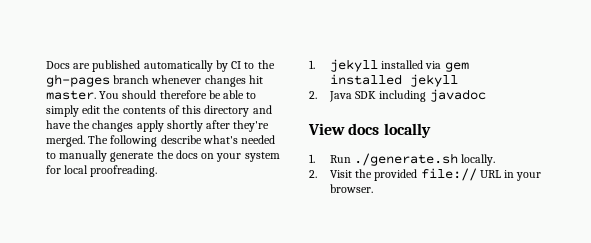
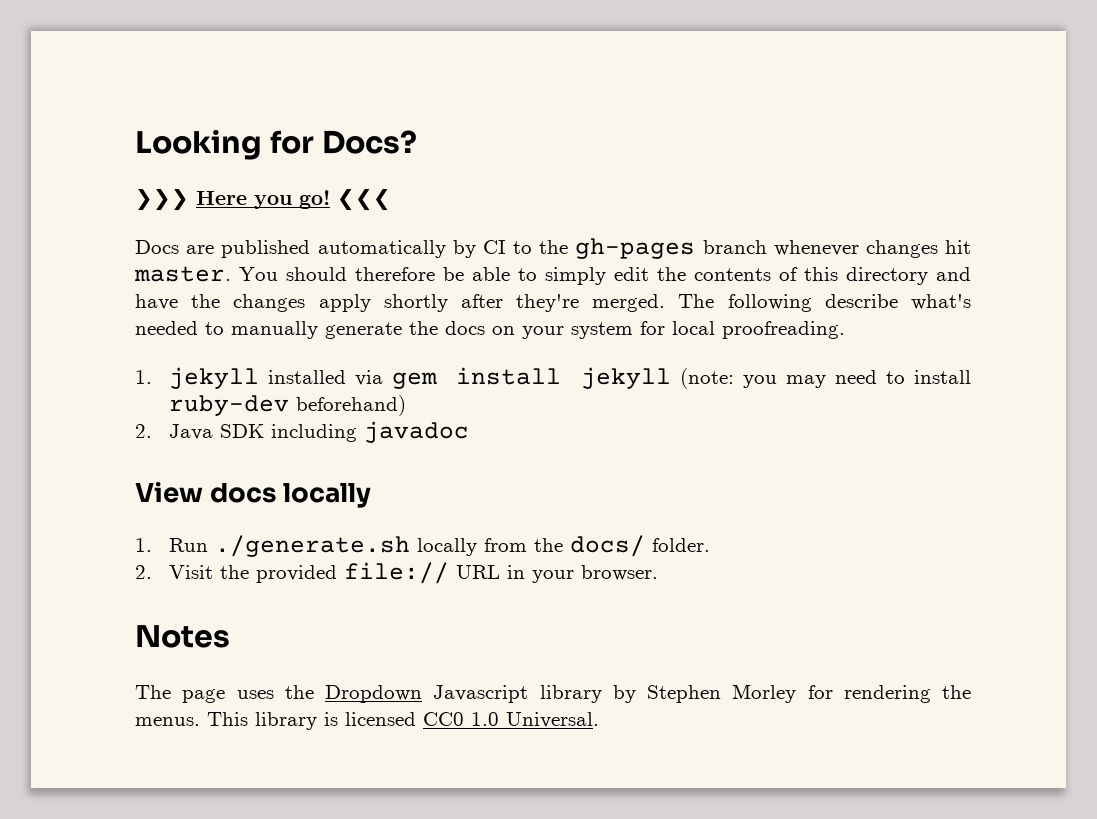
(46, 65) none -> [135,129,418,160] [135,189,391,211] Looking for Docs? // ❯❯❯ Here you go! ❮❮❮ //
[329,74,458,87] installed jekyll -> [456,367,972,389] [168,395,406,416] install jekyll (note: you may need to install ruby-dev beforehand)
[461,154,496,166] locally. -> [416,535,710,557] locally from the docs/ folder.
(373, 188) none -> [135,625,230,648] [135,684,971,703] [135,712,599,730] // Notes // The page uses the Dropdown Javascript library by Stephen Morley for rendering the menus. This library is licensed CC0 1.0 Universal.

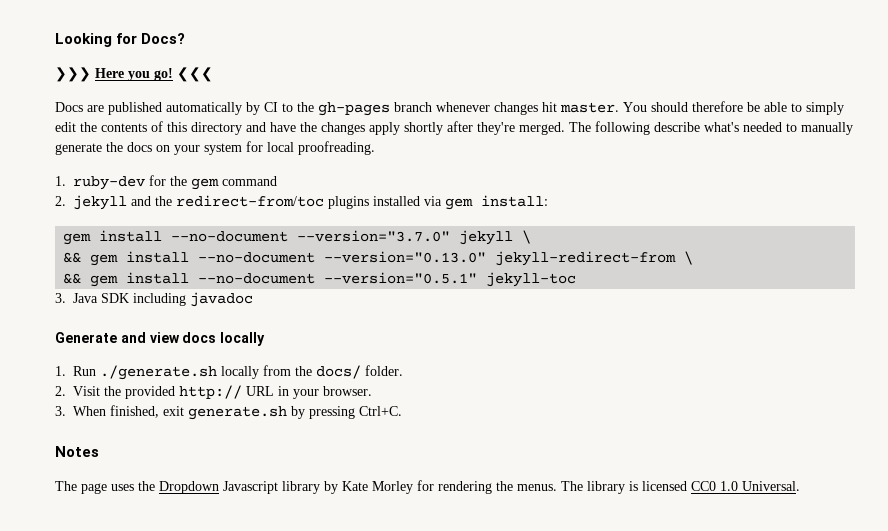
[168,367,972,389] [168,395,406,416] [135,424,152,438] jekyll installed via gem install jekyll (note: you may need to install ruby-dev beforehand) // 2. -> [73,175,277,190] [55,195,548,210] [63,230,532,245] [63,251,694,266] [63,272,577,287] [55,293,66,303] ruby-dev for the gem command // 2. jekyll and the redirect-from/toc plugins installed via gem install: // gem install --no-document --version="3.7.0" jekyll \ // && gem install --no-document --version="0.13.0" jekyll-redirect-from \ // && gem install --no-document --version="0.5.1" jekyll-toc // 3.
[135,482,203,503] View -> [55,332,180,343] Generate and view
[343,562,449,584] file:// -> [179,385,242,399] http://
(658, 573) none -> [55,405,402,420] // 3. When finished, exit generate.sh by pressing Ctrl+C.
[647,685,721,703] Stephen -> [342,481,368,491] Kate
[207,712,248,726] This -> [561,481,583,491] The

